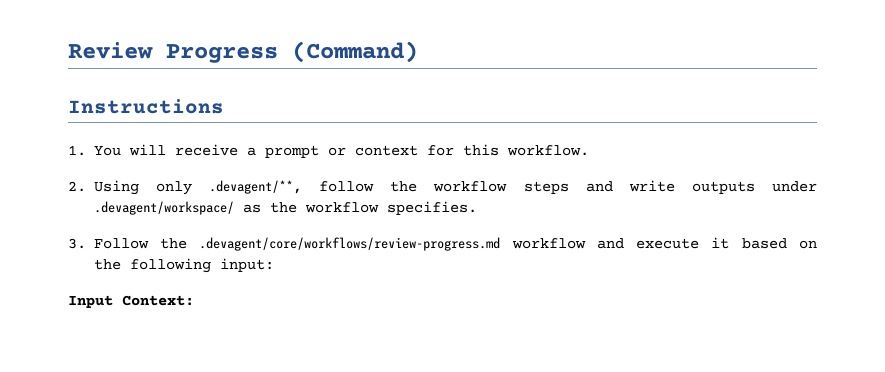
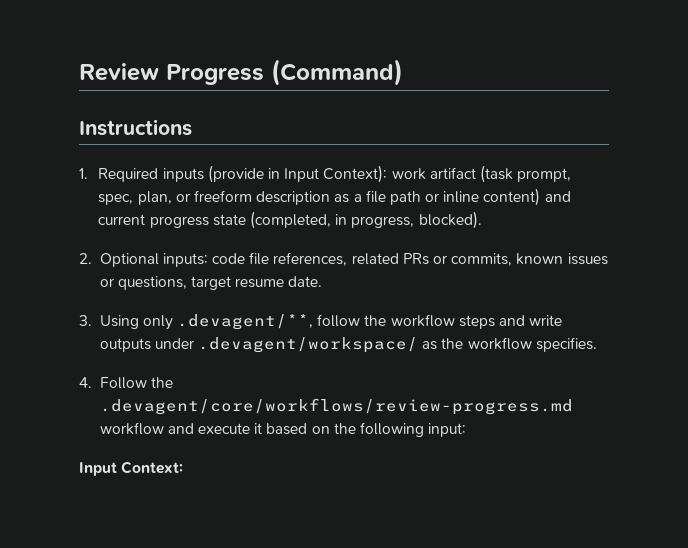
[93,144,589,158] [68,181,86,192] You will receive a prompt or context for this workflow. // 2. -> [98,165,572,183] [98,188,571,206] [98,211,482,229] [79,252,608,267] [99,276,323,290] [79,315,92,326] Required inputs (provide in Input Context): work artifact (task prompt, spec, plan, or freeform description as a file path or inline content) and current progress state (completed, in progress, blocked). // 2. Optional inputs: code file references, related PRs or commits, known issues or questions, target resume date. // 3.
[68,238,86,249] 3. -> [79,377,92,388] 4.

